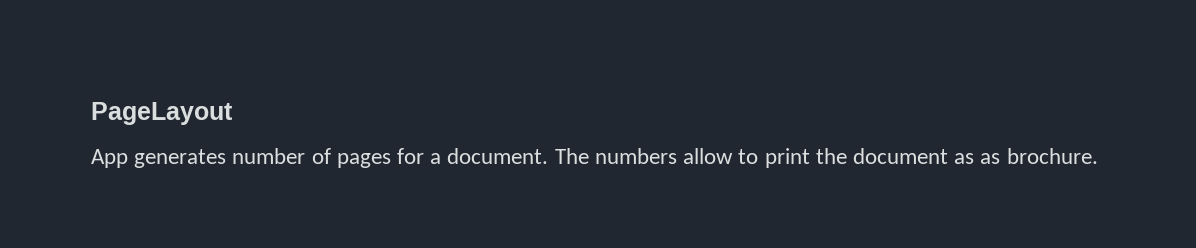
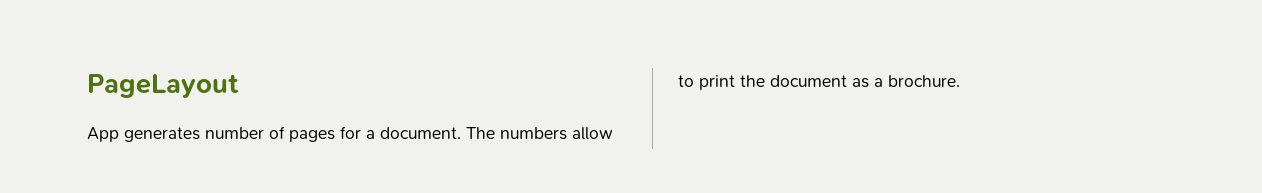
[980,153,1001,164] as -> [874,78,883,87] a

